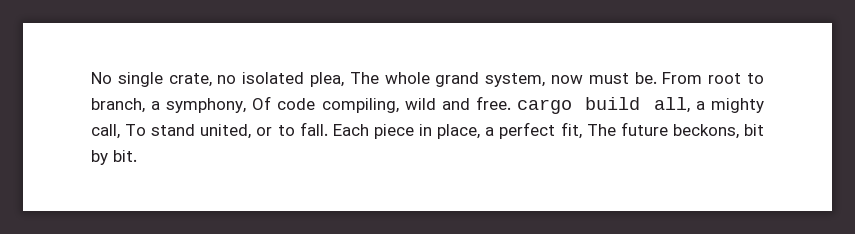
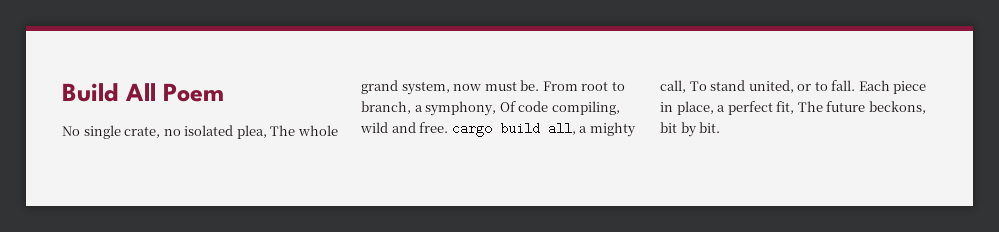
(91, 78) none -> [62,83,225,102] Build All Poem //

